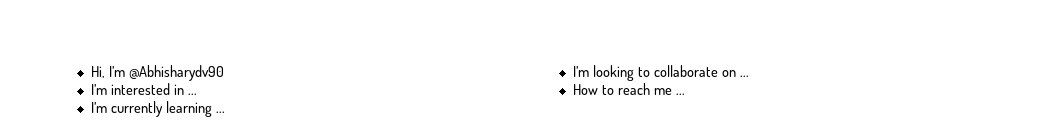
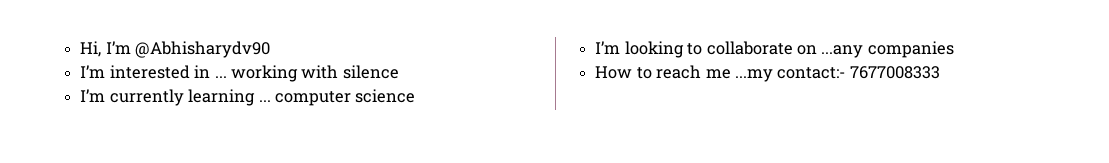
(197, 94) none -> [230,65,399,82] working with silence
(225, 112) none -> [274,89,416,106] computer science
[739,75,749,77] ... -> [821,41,954,58] ...any companies
[675,93,685,95] ... -> [734,66,940,82] ...my contact:- 7677008333

